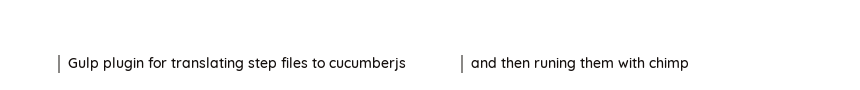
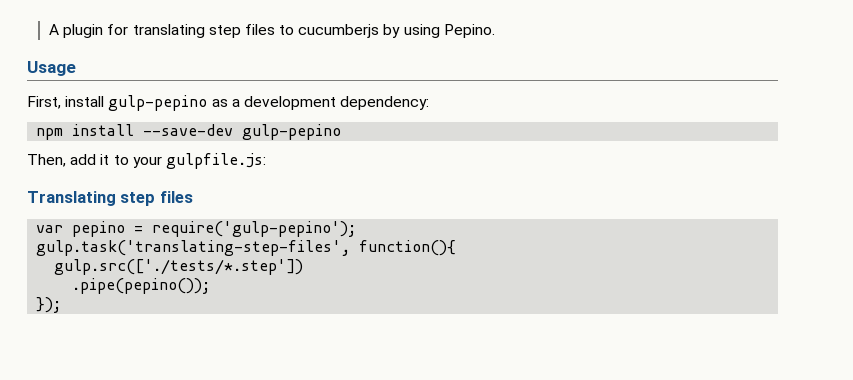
[67,57,99,71] Gulp -> [49,24,60,35] A
[470,57,689,71] and then runing them with chimp -> [383,24,495,38] [27,61,76,76] [27,95,430,111] [36,124,342,140] [27,153,266,169] [27,191,193,206] [36,221,357,237] [36,240,457,256] [54,259,304,275] [72,278,211,294] [36,297,62,313] by using Pepino. // Usage // First, install gulp-pepino as a development dependency: // npm install --save-dev gulp-pepino // Then, add it to your gulpfile.js: // Translating step files // var pepino = require('gulp-pepino'); // gulp.task('translating-step-files', function(){ // gulp.src(['./tests/*.step']) // .pipe(pepino()); // });

